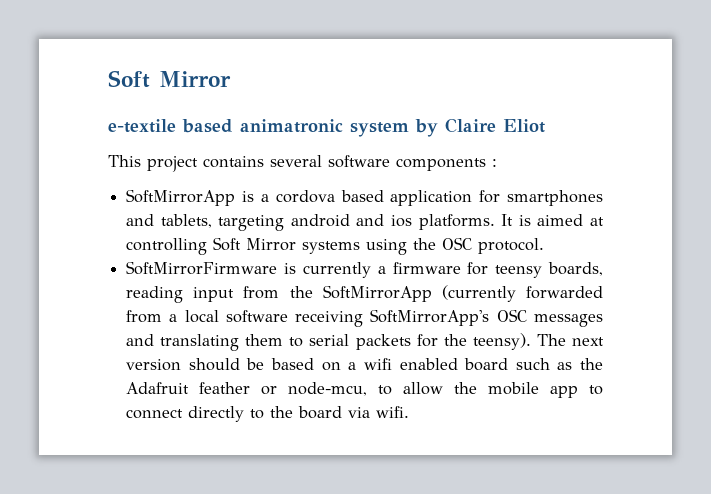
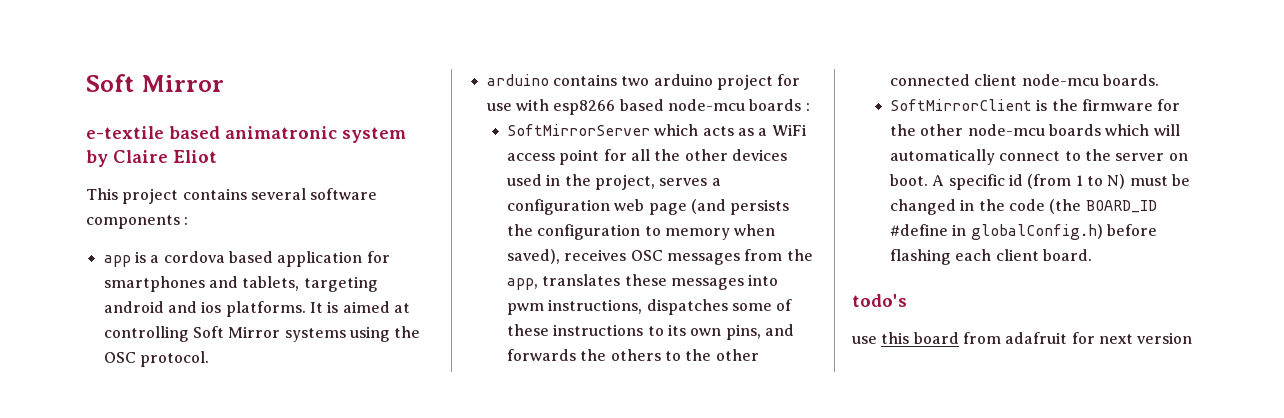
[126,189,236,206] SoftMirrorApp -> [103,255,131,267] app
[126,261,603,278] [126,285,603,303] [126,309,603,327] [126,333,604,351] [126,358,603,371] [126,382,604,398] [126,406,410,422] SoftMirrorFirmware is currently a firmware for teensy boards, reading input from the SoftMirrorApp (currently forwarded from a local software receiving SoftMirrorApp's OSC messages and translating them to serial packets for the teensy). The next version should be based on a wifi enabled board such as the Adafruit feather or node-mcu, to allow the mobile app to connect directly to the board via wifi. -> [486,74,801,90] [486,99,810,115] [507,124,807,136] [507,149,788,165] [507,174,721,190] [507,199,790,215] [507,224,776,240] [507,249,813,265] [507,274,779,290] [507,299,793,315] [507,324,795,340] [507,349,759,361] [890,74,1160,86] [890,99,1181,111] [890,124,1180,136] [890,149,1188,165] [890,174,1190,190] [890,199,1157,215] [890,224,1158,240] [890,249,1093,265] [852,294,907,307] [852,332,1193,344] arduino contains two arduino project for use with esp8266 based node-mcu boards : // SoftMirrorServer which acts as a WiFi access point for all the other devices used in the project, serves a configuration web page (and persists the configuration to memory when saved), receives OSC messages from the app, translates these messages into pwm instructions, dispatches some of these instructions to its own pins, and forwards the others to the other connected client node-mcu boards. // SoftMirrorClient is the firmware for the other node-mcu boards which will automatically connect to the server on boot. A specific id (from 1 to N) must be changed in the code (the BOARD_ID #define in globalConfig.h) before flashing each client board. // todo's // use this board from adafruit for next version

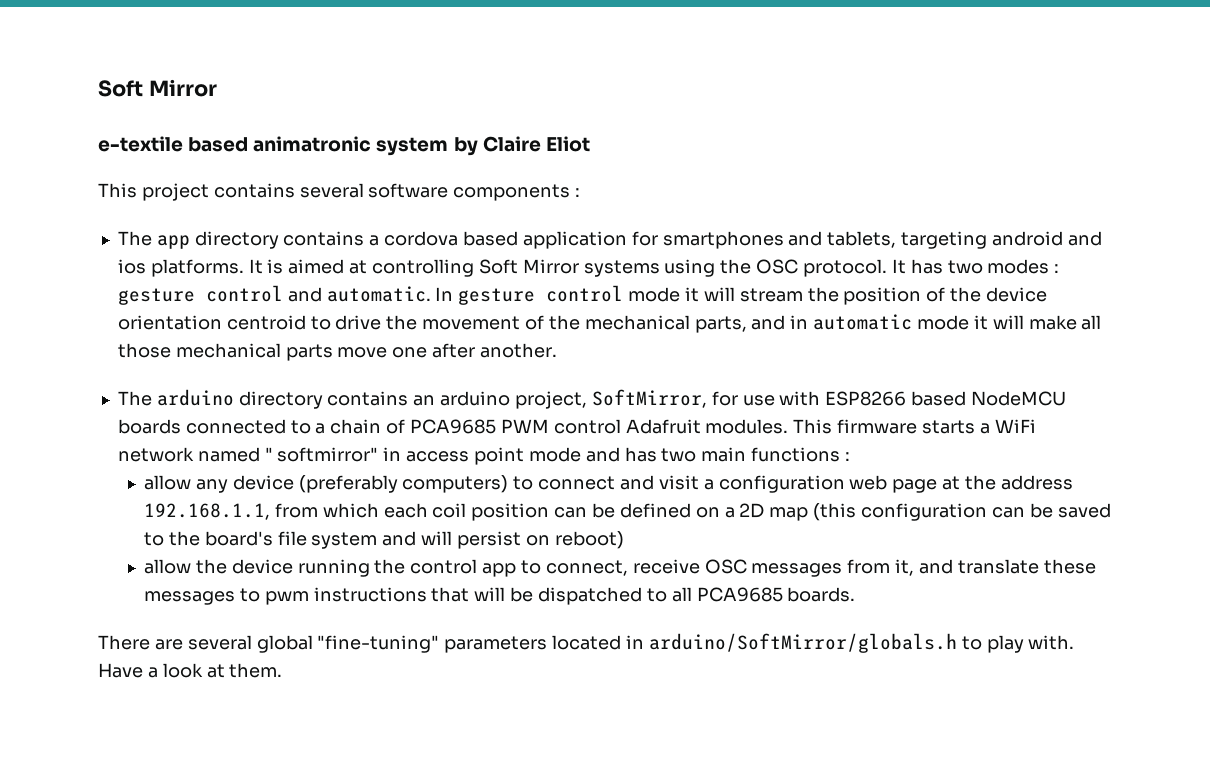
[103,251,146,267] app is -> [117,231,365,249] The app directory contains
[486,74,801,90] [486,99,810,115] [507,124,807,136] [507,149,788,165] [507,174,721,190] [507,199,790,215] [507,224,776,240] [507,249,813,265] [507,274,779,290] [507,299,793,315] [507,324,795,340] [507,349,759,361] [890,74,1160,86] [890,99,1181,111] [890,124,1180,136] [890,149,1188,165] [890,174,1190,190] [890,199,1157,215] [890,224,1158,240] [890,249,1093,265] [852,294,907,307] [852,332,1193,344] // arduino contains two arduino project for use with esp8266 based node-mcu boards : // SoftMirrorServer which acts as a WiFi access point for all the other devices used in the project, serves a configuration web page (and persists the configuration to memory when saved), receives OSC messages from the app, translates these messages into pwm instructions, dispatches some of these instructions to its own pins, and forwards the others to the other connected client node-mcu boards. // SoftMirrorClient is the firmware for the other node-mcu boards which will automatically connect to the server on boot. A specific id (from 1 to N) must be changed in the code (the BOARD_ID #define in globalConfig.h) before flashing each client board. // todo's // use this board from adafruit for next version -> [891,259,1060,274] [117,285,1047,305] [117,314,1102,333] [117,343,557,361] [117,389,1066,409] [117,419,1036,434] [117,447,850,465] [143,475,1073,493] [143,503,1111,521] [143,531,624,549] [143,559,1096,577] [143,587,856,605] [98,633,1075,653] [98,663,283,678] It has two modes : gesture control and automatic. In gesture control mode it will stream the position of the device orientation centroid to drive the movement of the mechanical parts, and in automatic mode it will make all those mechanical parts move one after another. // The arduino directory contains an arduino project, SoftMirror, for use with ESP8266 based NodeMCU boards connected to a chain of PCA9685 PWM control Adafruit modules. This firmware starts a WiFi network named " softmirror" in access point mode and has two main functions : // allow any device (preferably computers) to connect and visit a configuration web page at the address 192.168.1.1, from which each coil position can be defined on a 2D map (this configuration can be saved to the board's file system and will persist on reboot) // allow the device running the control app to connect, receive OSC messages from it, and translate these messages to pwm instructions that will be dispatched to all PCA9685 boards. // There are several global "fine-tuning" parameters located in arduino/SoftMirror/globals.h to play with. Have a look at them.

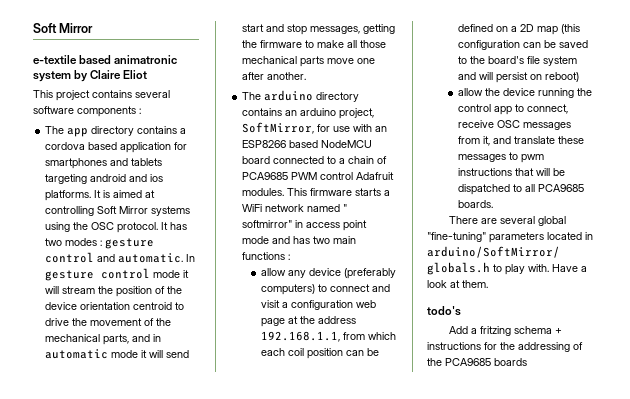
[827,231,897,248] tablets, -> [131,158,163,166] tablets
(1024, 322) none -> [166,350,190,358] [242,24,396,35] [242,40,315,48] send start and stop messages, getting the firmware to
(821, 398) none -> [375,126,388,132] an
[117,419,181,434] boards -> [242,156,271,164] board
(283, 670) none -> [427,306,461,316] [449,326,563,336] [427,342,583,352] [427,358,527,366] // todo's // Add a fritzing schema + instructions for the addressing of the PCA9685 boards

